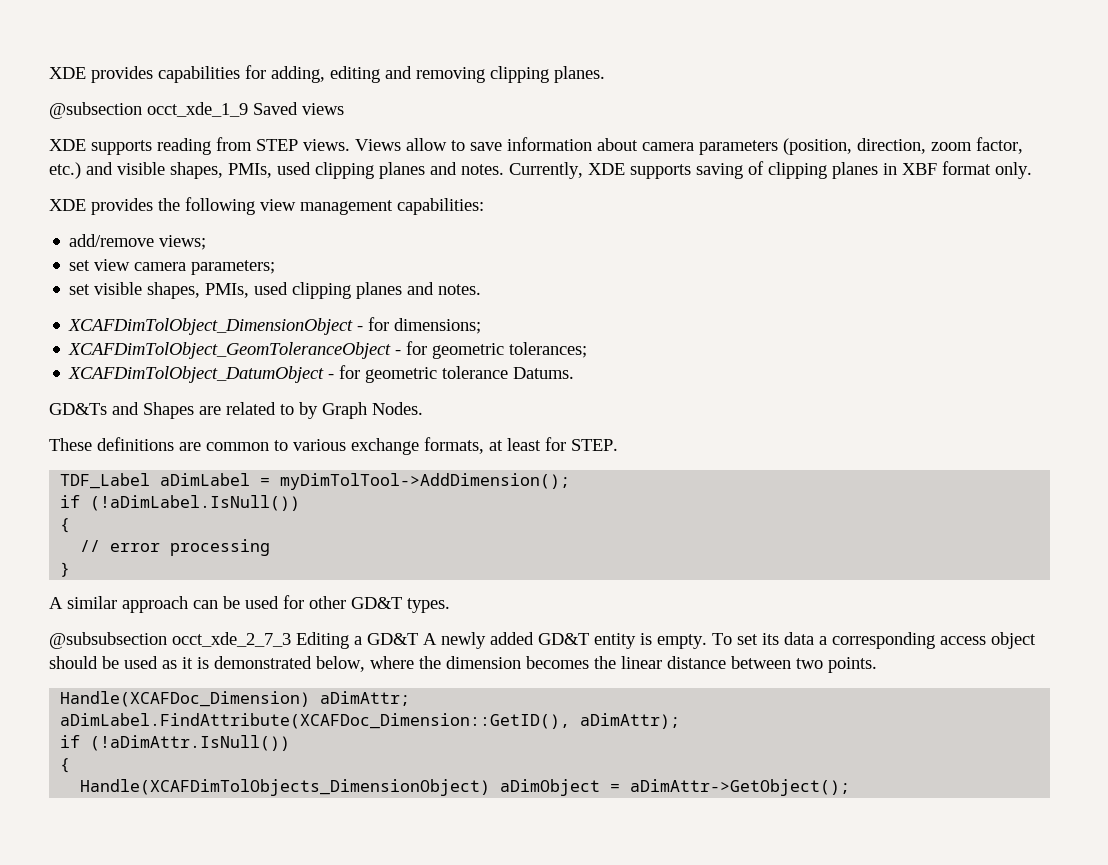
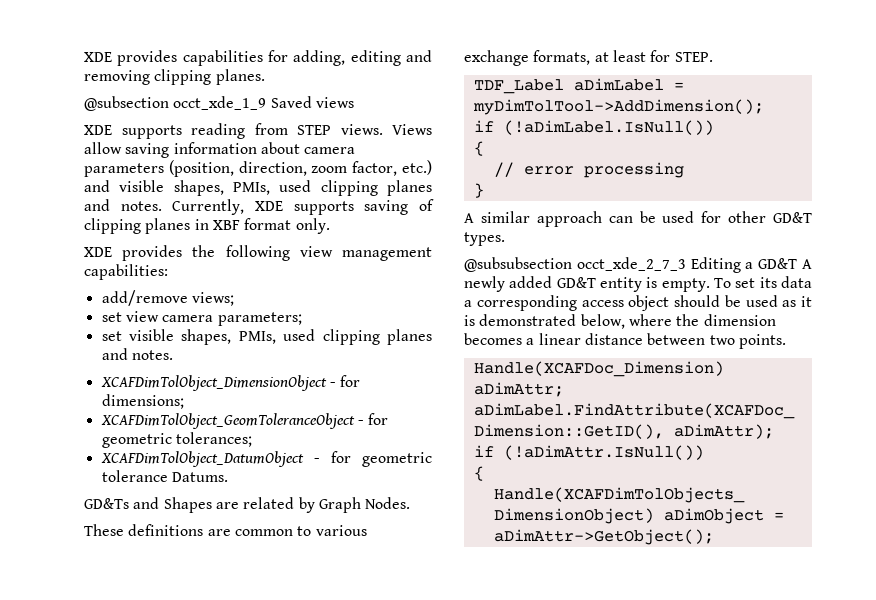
[451,140,502,151] to save -> [125,143,170,158] saving
[280,404,294,415] to -> (295, 503) none
[594,656,616,669] the -> [526,338,535,345] a

